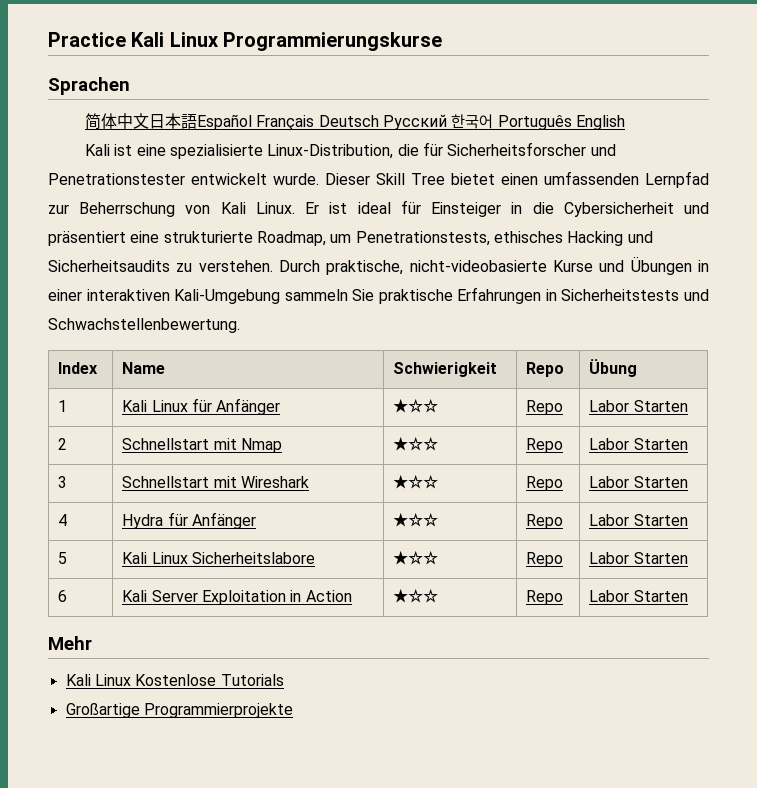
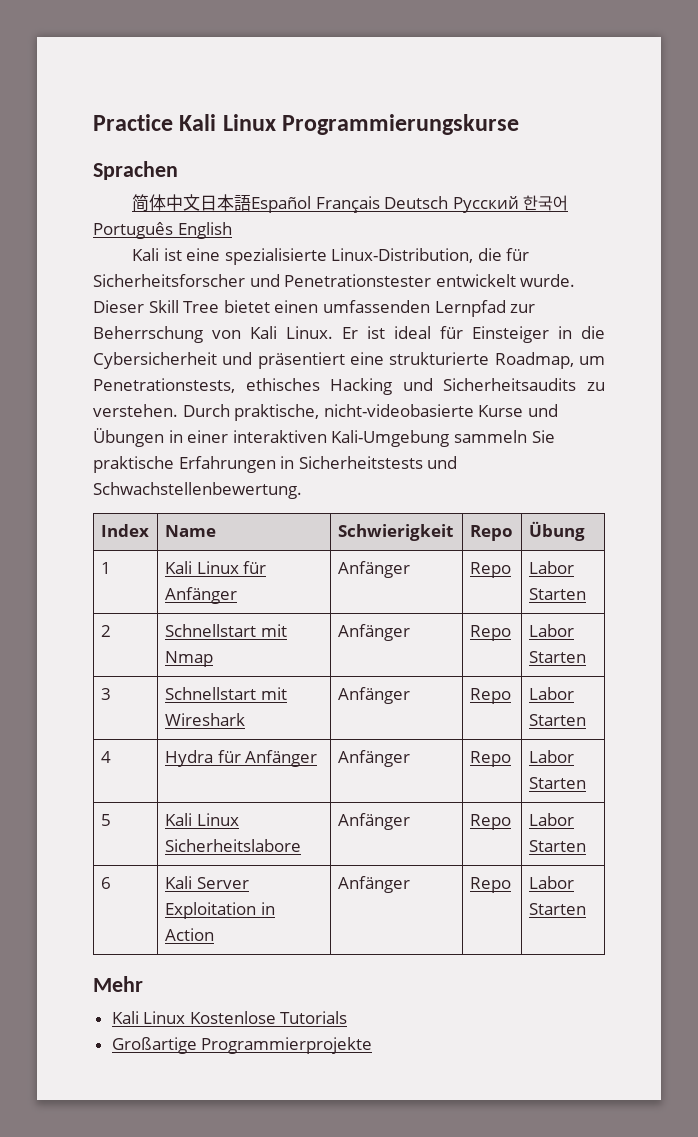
[393,398,439,413] ★☆☆ -> [337,561,410,578] Anfänger
[393,436,439,451] ★☆☆ -> [337,624,410,641] Anfänger
[393,474,439,489] ★☆☆ -> [337,687,410,704] Anfänger
[393,512,439,527] ★☆☆ -> [337,750,410,767] Anfänger
[393,550,439,565] ★☆☆ -> [337,813,410,830] Anfänger
[393,588,439,603] ★☆☆ -> [337,876,410,893] Anfänger

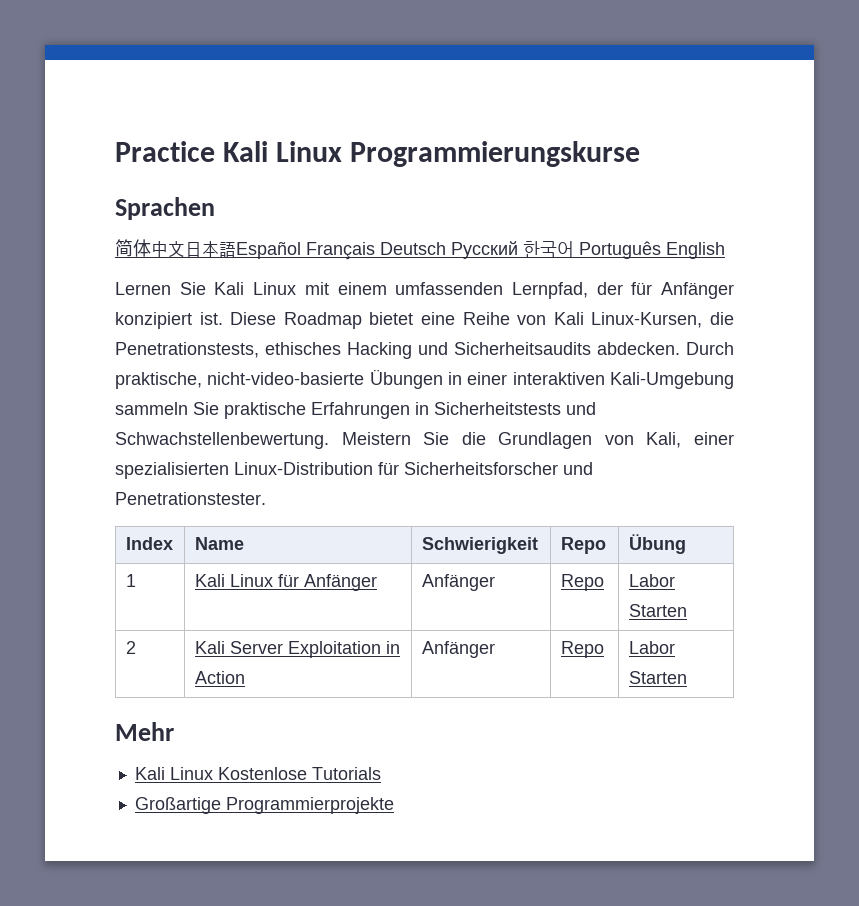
[131,248,530,265] [93,274,576,287] [93,300,536,317] [93,326,605,343] [93,352,605,369] Kali ist eine spezialisierte Linux-Distribution, die für Sicherheitsforscher und Penetrationstester entwickelt wurde. Dieser Skill Tree bietet einen umfassenden Lernpfad zur Beherrschung von Kali Linux. Er ist ideal für Einsteiger in die Cybersicherheit und präsentiert eine strukturierte Roadmap, um -> [115,282,734,299] [115,312,735,329] Lernen Sie Kali Linux mit einem umfassenden Lernpfad, der für Anfänger konzipiert ist. Diese Roadmap bietet eine Reihe von Kali Linux-Kursen, die
[587,382,605,391] [93,404,558,421] zu verstehen. Durch praktische, nicht-videobasierte Kurse und -> [597,342,734,355] [115,372,365,389] abdecken. Durch praktische, nicht-video-basierte
(302, 490) none -> [341,432,734,449] [115,462,593,479] [115,492,266,505] Meistern Sie die Grundlagen von Kali, einer spezialisierten Linux-Distribution für Sicherheitsforscher und Penetrationstester.
[164,624,287,637] [164,651,213,667] [337,624,410,641] [469,625,511,641] [528,624,574,637] [528,651,586,663] [100,688,111,700] [164,687,287,700] [164,713,245,726] [337,687,410,704] [469,688,511,704] [528,687,574,700] [528,714,586,726] [100,751,111,763] [164,750,318,767] [337,750,410,767] [469,751,511,767] [528,750,574,763] [528,777,586,789] [100,814,111,826] [164,813,239,826] [164,839,301,852] [337,813,410,830] [469,814,511,830] [528,813,574,826] [528,840,586,852] [100,877,111,889] | Schnellstart mit Nmap | Anfänger | Repo | Labor Starten // 3 | Schnellstart mit Wireshark | Anfänger | Repo | Labor Starten // 4 | Hydra für Anfänger | Anfänger | Repo | Labor Starten // 5 | Kali Linux Sicherheitslabore | Anfänger | Repo | Labor Starten // 6 -> (136, 647) none

